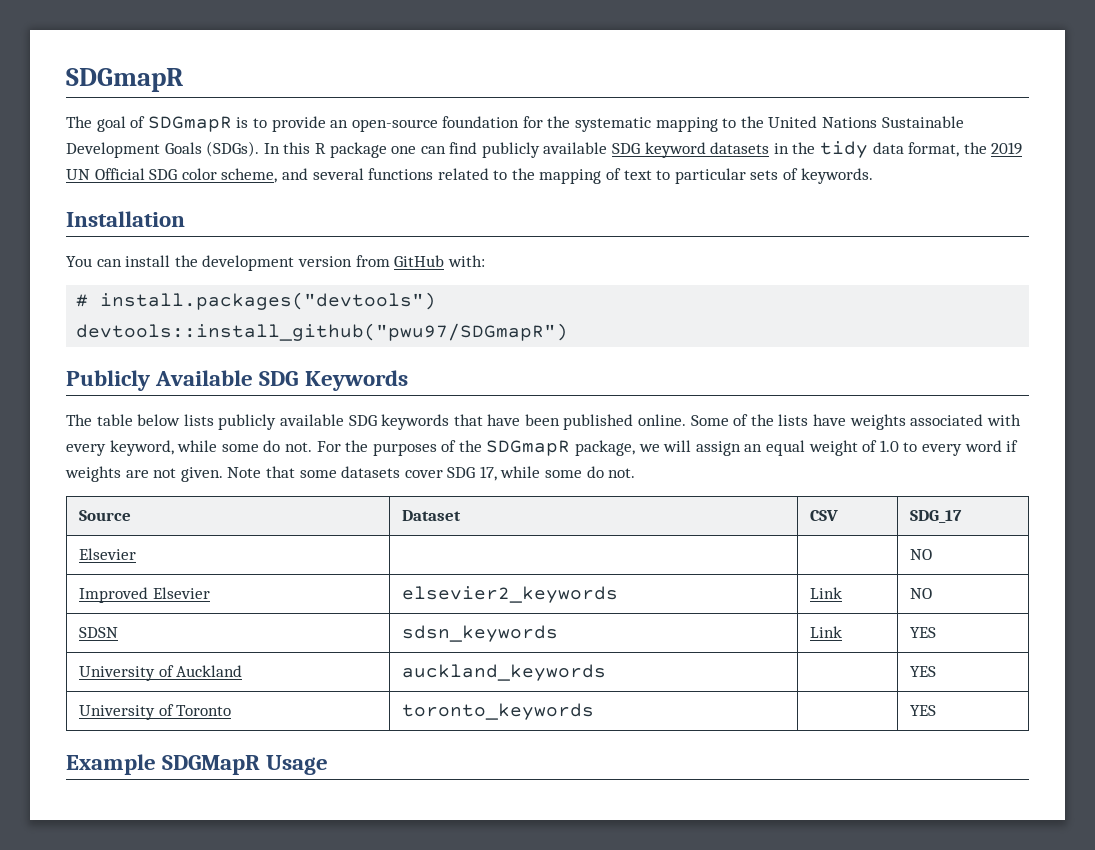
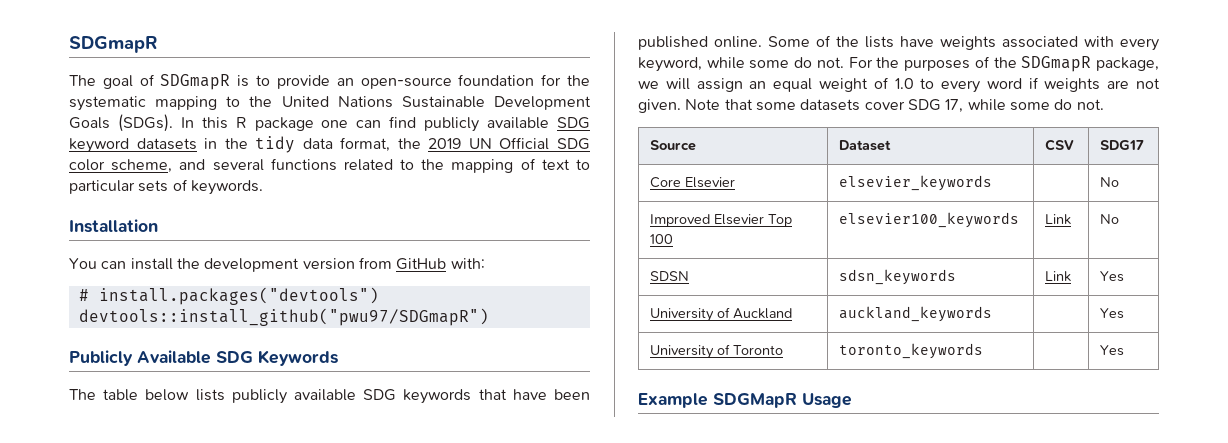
[909,510,962,523] [78,548,136,560] [909,549,932,560] SDG_17 // Elsevier | | | NO -> [1100,140,1145,150] [650,177,736,188] [839,175,993,191] [1100,177,1120,187] SDG17 // Core Elsevier | elsevier_keywords | | No
[401,586,618,603] [809,587,842,599] [909,588,932,599] | elsevier2_keywords | Link | NO -> [768,214,793,227] [650,234,674,244] [839,212,1020,228] [1045,214,1072,225] [1100,214,1120,224] Top 100 | elsevier100_keywords | Link | No
[909,627,936,638] YES -> [1100,271,1125,282] Yes
[909,666,936,677] YES -> [1100,308,1125,319] Yes
[909,705,936,716] YES -> [1100,345,1125,356] Yes

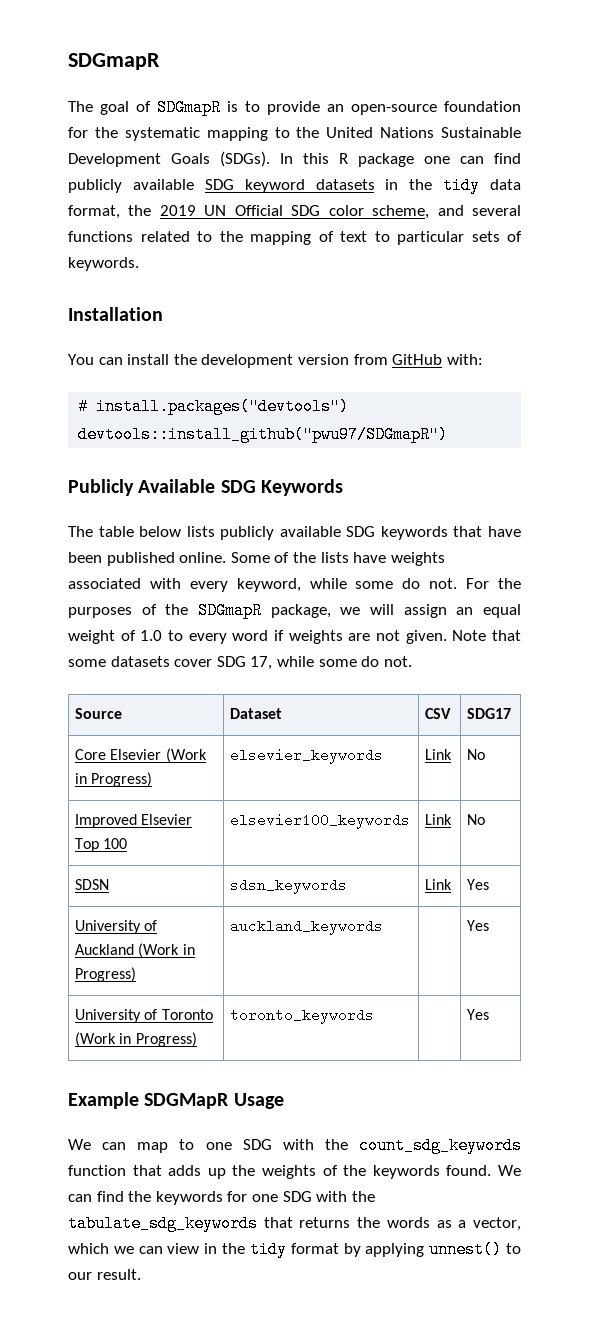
(736, 182) none -> [165,748,207,763] [75,772,153,787] (Work in Progress)
(993, 183) none -> [425,749,453,760] Link
(793, 313) none -> [138,943,195,958] [75,967,137,982] (Work in Progress)
(784, 350) none -> [75,1032,197,1047] (Work in Progress)
(852, 400) none -> [68,1137,522,1154] [68,1165,521,1179] [68,1191,375,1205] [68,1215,521,1232] [68,1241,521,1258] [68,1269,141,1280] // We can map to one SDG with the count_sdg_keywords function that adds up the weights of the keywords found. We can find the keywords for one SDG with the tabulate_sdg_keywords that returns the words as a vector, which we can view in the tidy format by applying unnest() to our result.

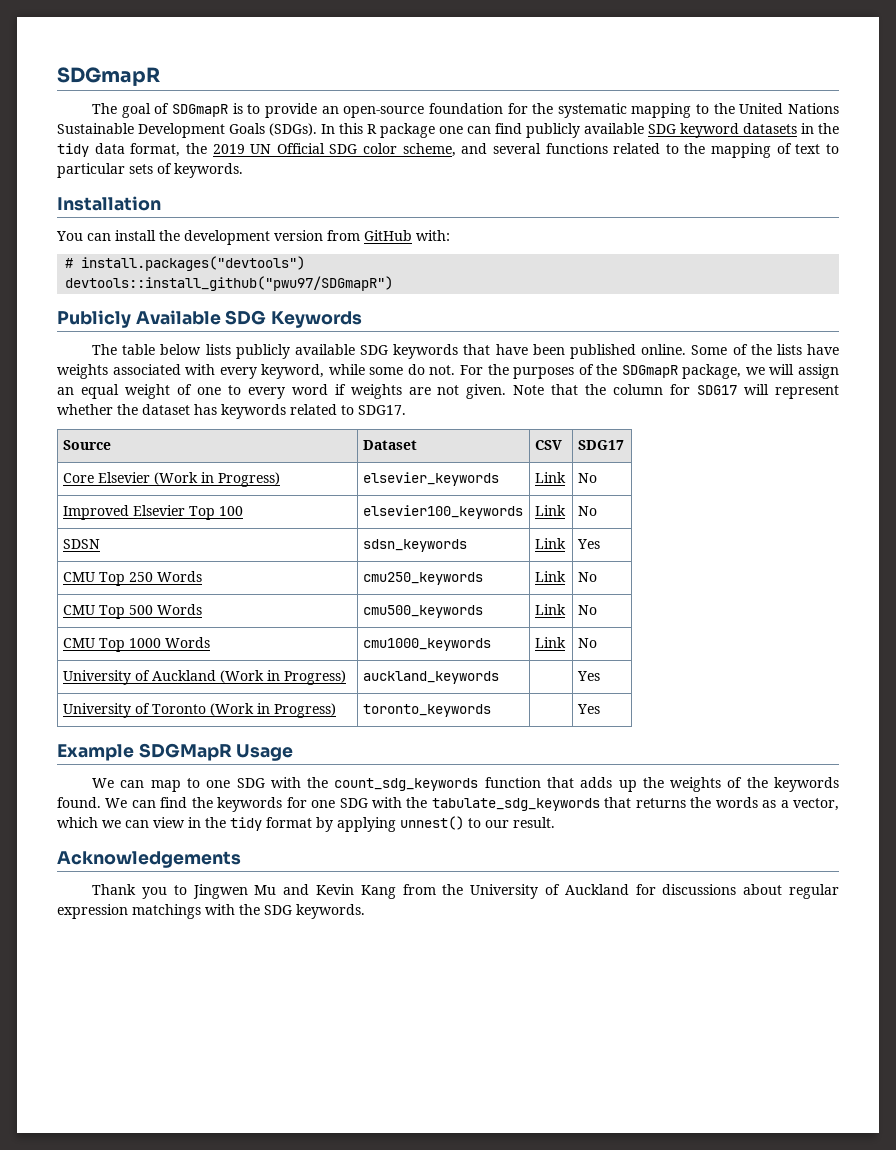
[140,630,163,641] 1.0 -> [196,387,221,395] one
[68,656,412,670] some datasets cover SDG 17, while some do not. -> [585,384,840,399] [57,404,406,419] the column for SDG17 will represent whether the dataset has keywords related to SDG17.
(490, 884) none -> [62,571,202,586] [362,572,483,585] [534,571,566,582] [577,572,597,582] [62,604,202,619] [362,605,483,618] [534,604,566,615] [577,605,597,615] [62,637,210,652] [362,638,491,651] [534,637,566,648] [577,638,597,648] // CMU Top 250 Words | cmu250_keywords | Link | No // CMU Top 500 Words | cmu500_keywords | Link | No // CMU Top 1000 Words | cmu1000_keywords | Link | No
(141, 1274) none -> [57,851,241,868] [92,884,840,899] [57,904,365,919] // Acknowledgements // Thank you to Jingwen Mu and Kevin Kang from the University of Auckland for discussions about regular expression matchings with the SDG keywords.

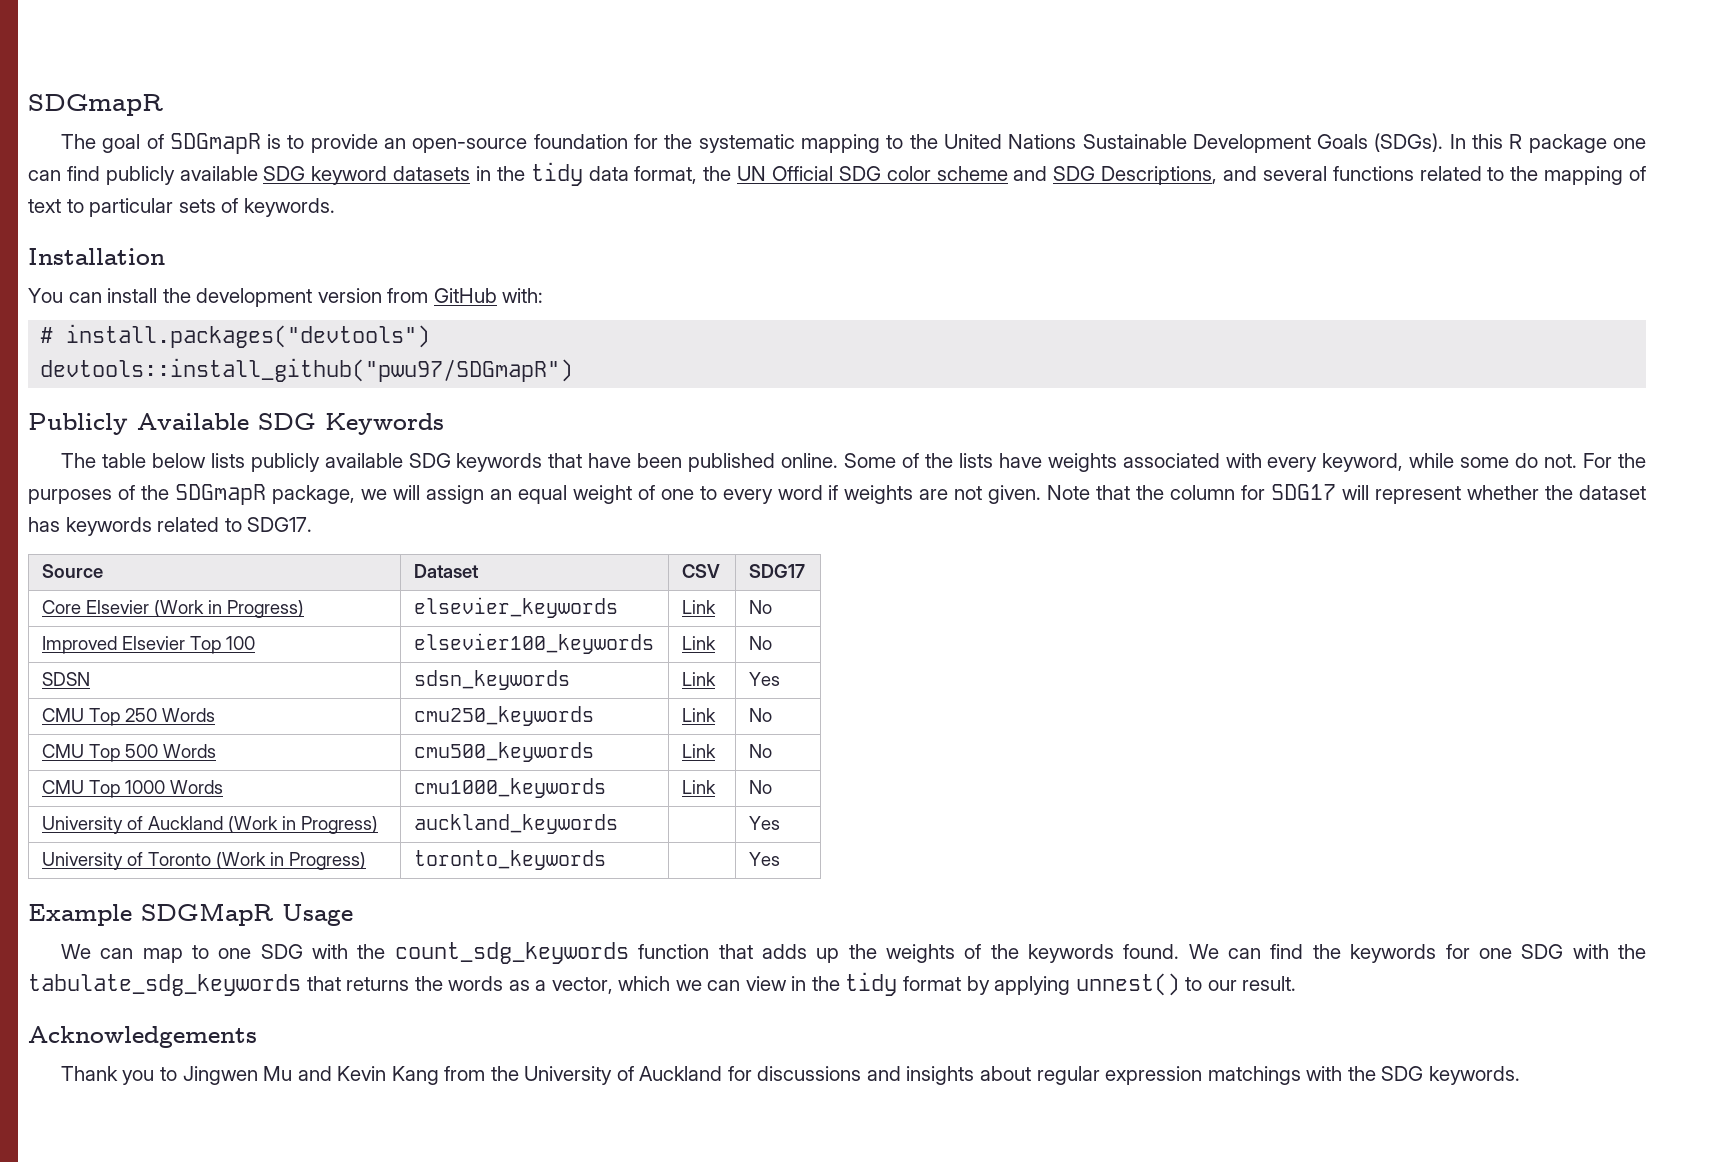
[212,144,245,154] 2019 -> (732, 173) none
[402,143,456,157] scheme, -> [936,166,1218,185] scheme and SDG Descriptions,
(737, 889) none -> [866,1066,975,1085] and insights

